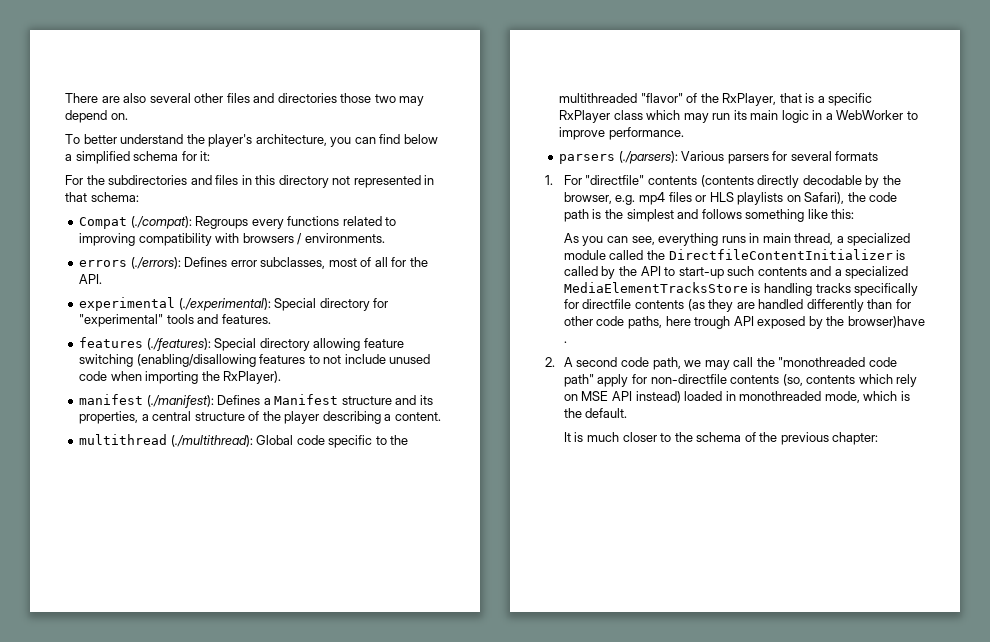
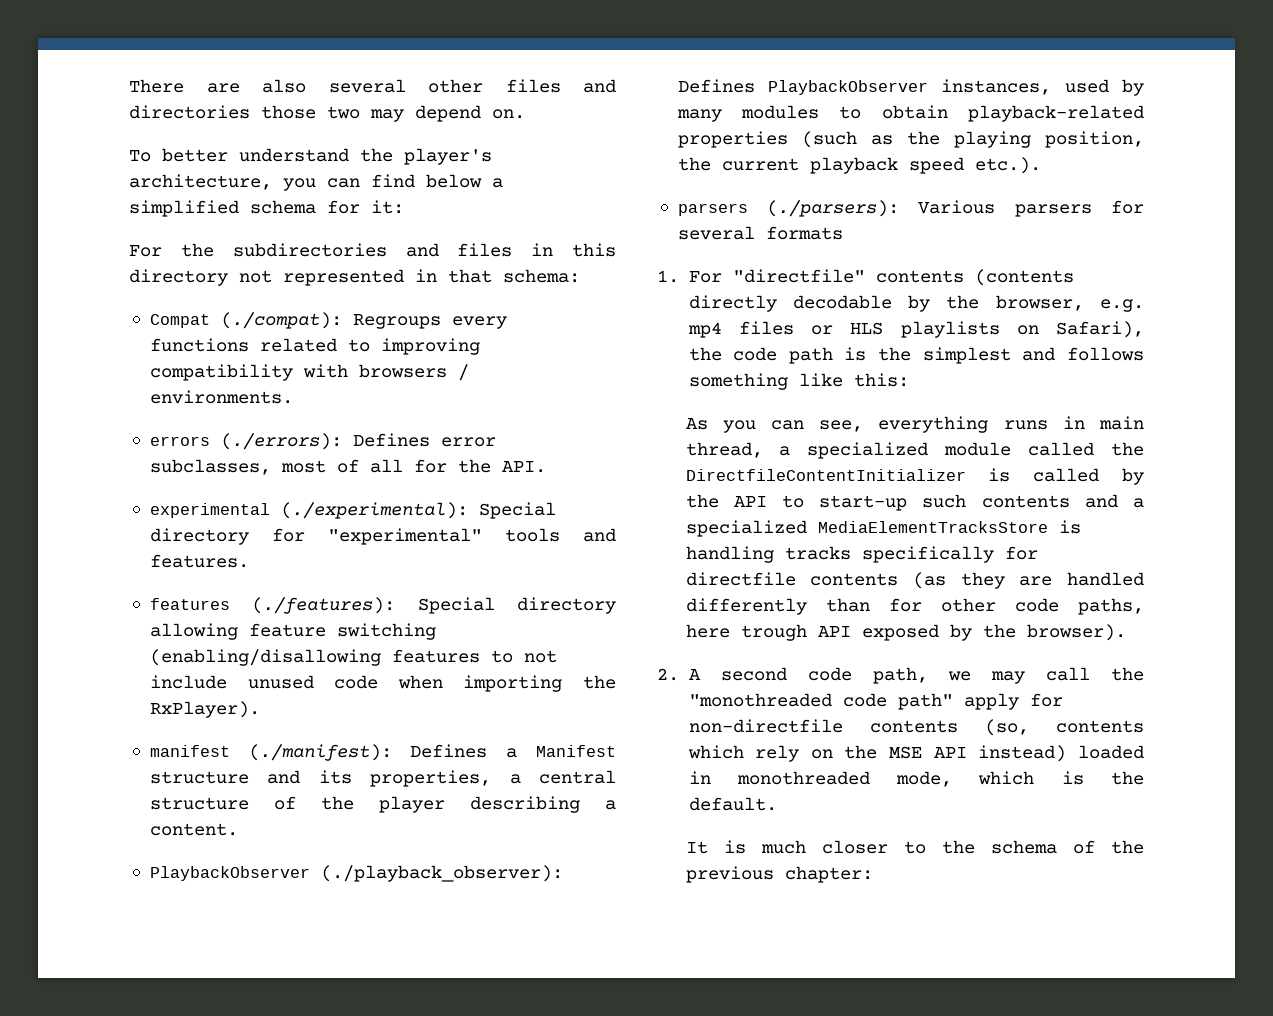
[79,434,409,448] [559,93,873,106] [559,110,918,123] [559,127,684,140] multithread (./multithread): Global code specific to the multithreaded "flavor" of the RxPlayer, that is a specific RxPlayer class which may run its main logic in a WebWorker to improve performance. -> [149,865,563,882] [677,79,1144,96] [676,105,1144,122] [677,131,1144,148] [677,157,1041,174] PlaybackObserver (./playback_observer): Defines PlaybackObserver instances, used by many modules to obtain playback-related properties (such as the playing position, the current playback speed etc.).
[847,316,925,328] [563,341,567,343] browser)have . -> [1026,624,1126,641] browser).
(578, 397) none -> [844,745,878,759] the

